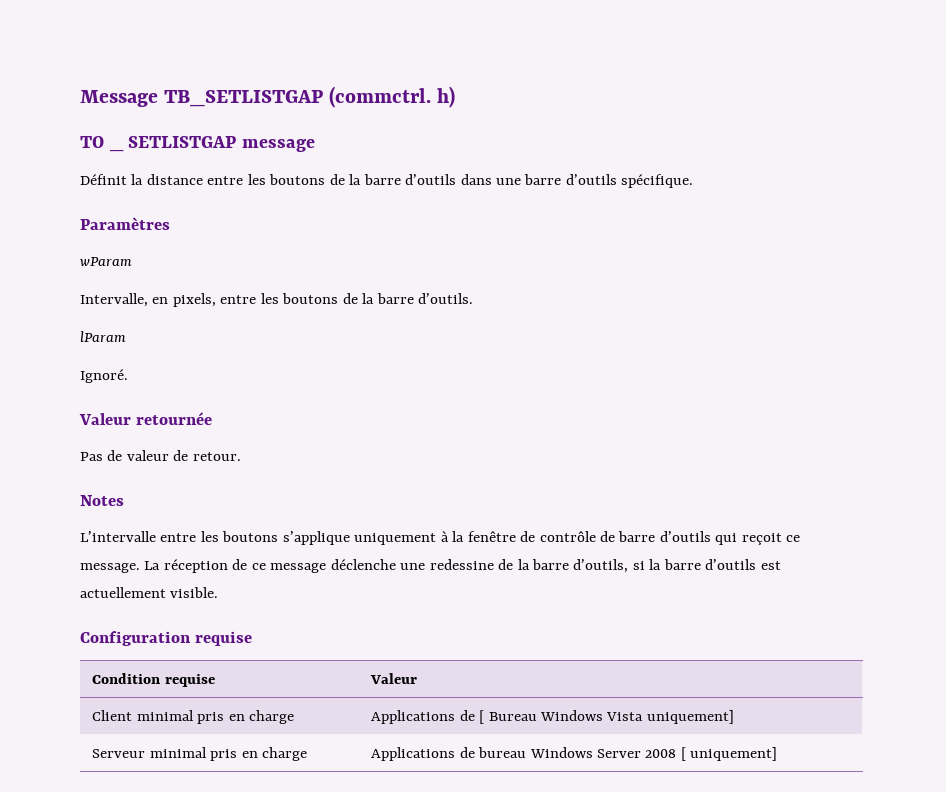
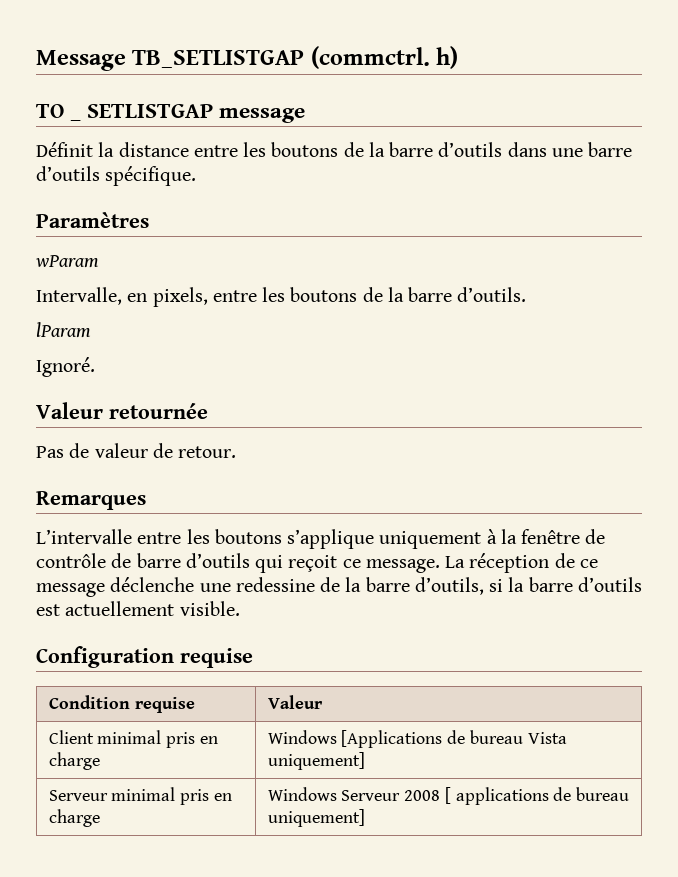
[80,495,124,506] Notes -> [36,491,146,510] Remarques
[371,710,603,724] Applications de [ Bureau Windows -> [267,730,523,748] Windows [Applications de bureau
[371,747,686,761] Applications de bureau Windows Server 2008 [ -> [267,787,630,805] Windows Serveur 2008 [ applications de bureau

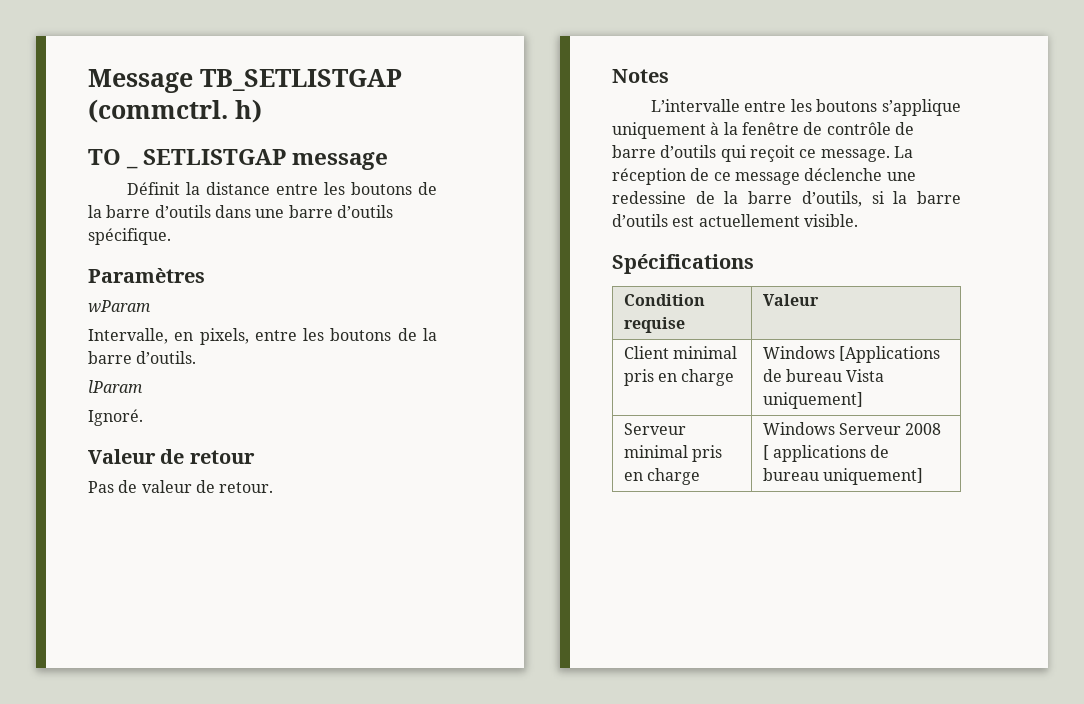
[109,403,208,419] retournée -> [160,449,255,464] de retour
[36,491,146,510] Remarques -> [612,69,669,83] Notes
[36,646,253,668] Configuration requise -> [612,254,754,274] Spécifications

